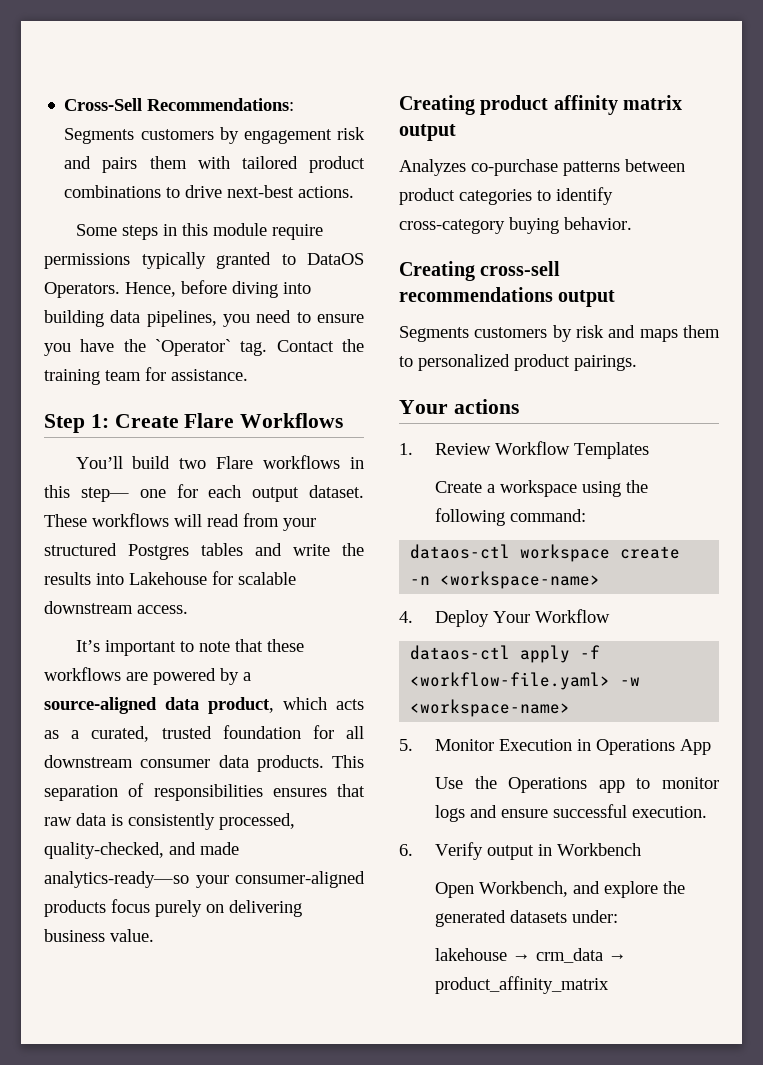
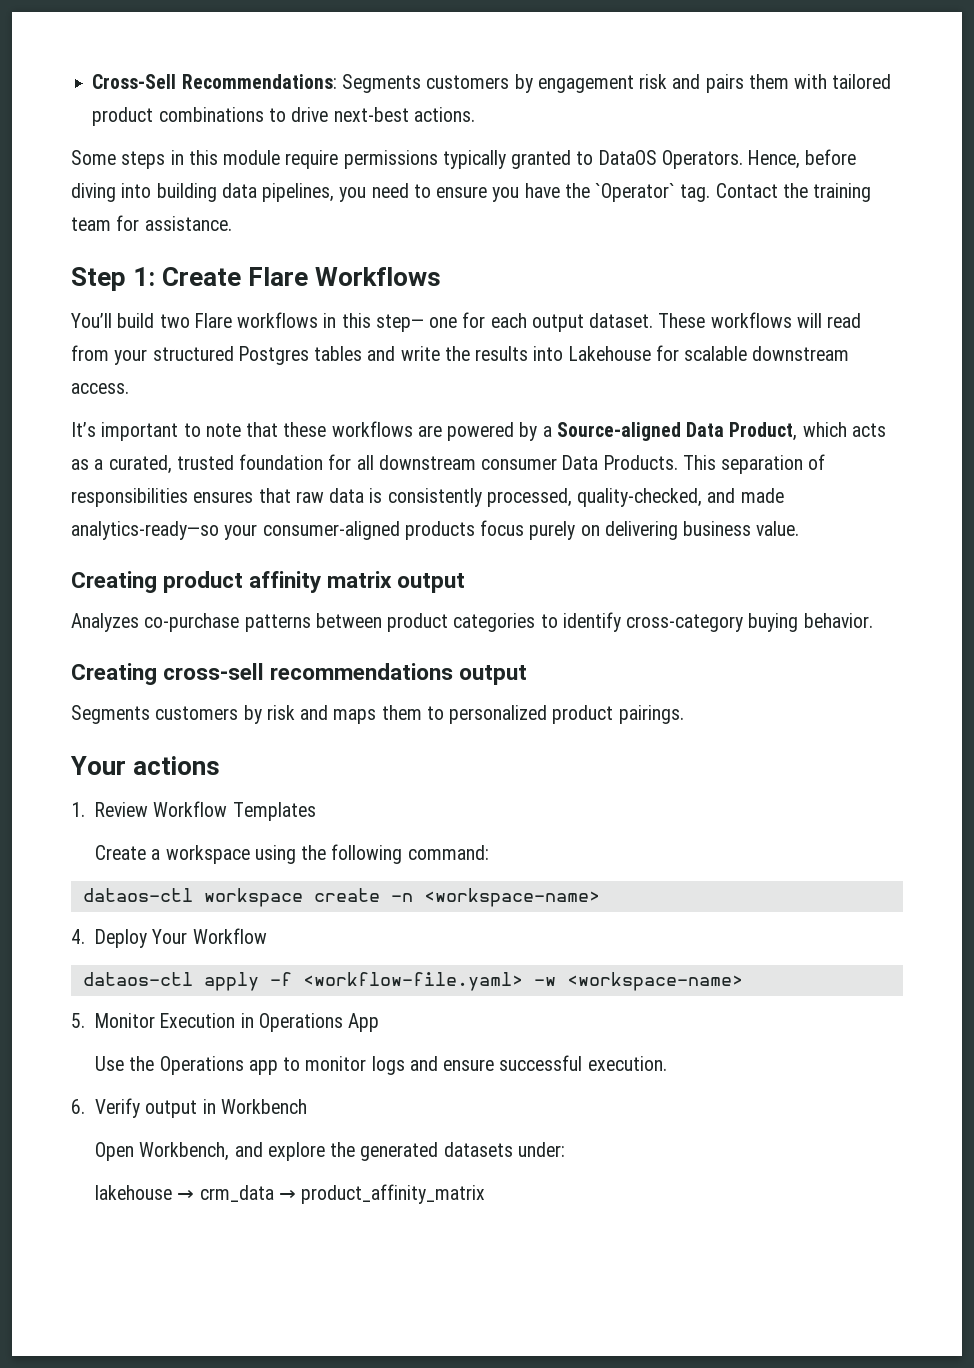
[44,697,274,714] source-aligned data product, -> [556,422,798,441] Source-aligned Data Product,
[218,755,324,772] data products. -> [562,455,678,470] Data Products.

